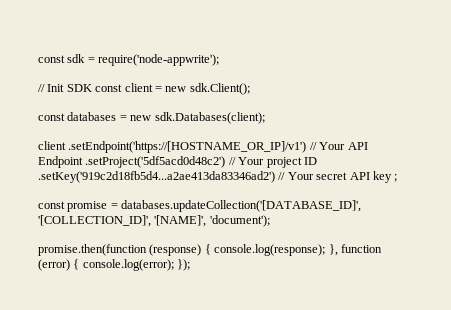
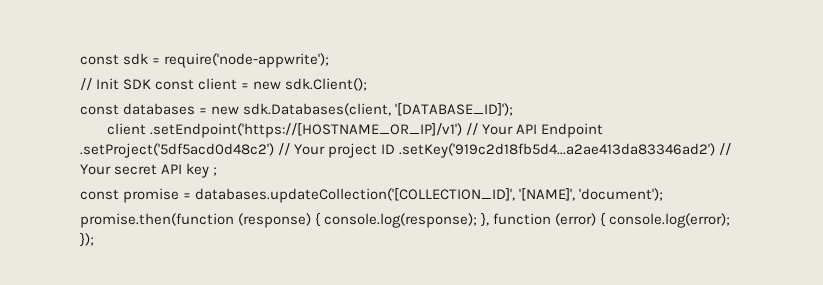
[154,112,265,124] sdk.Databases(client); -> [243,103,514,116] sdk.Databases(client, '[DATABASE_ID]');
[121,200,362,212] [38,215,151,227] databases.updateCollection('[DATABASE_ID]', '[COLLECTION_ID]', -> [195,188,516,203] databases.updateCollection('[COLLECTION_ID]',

